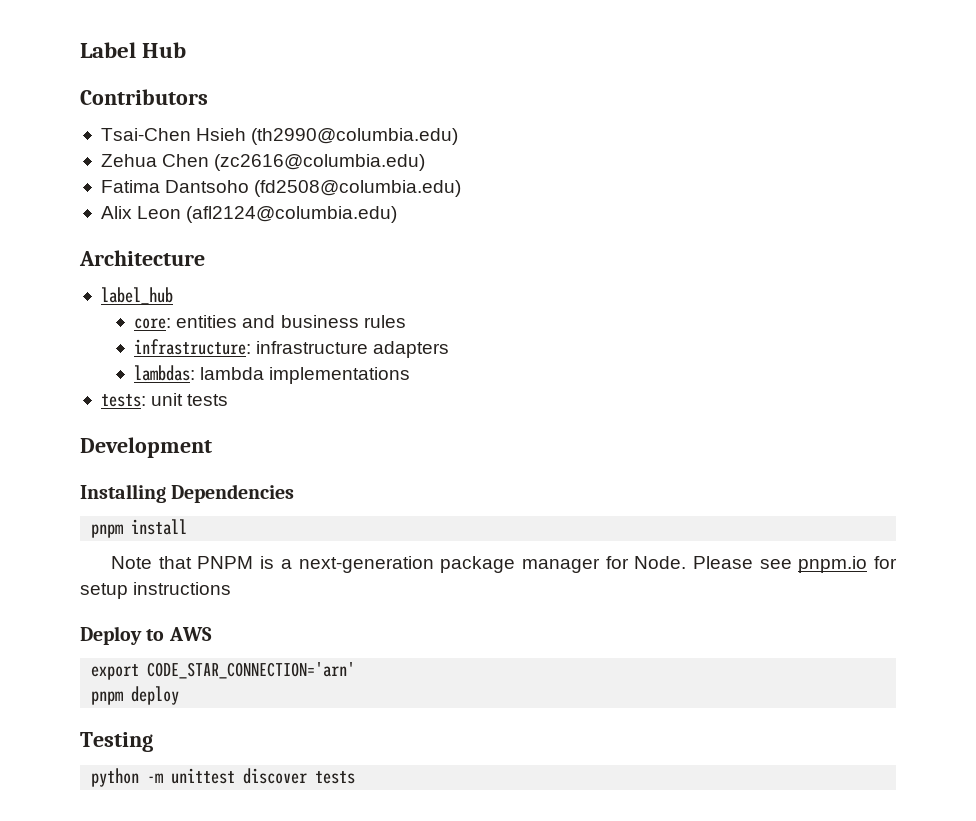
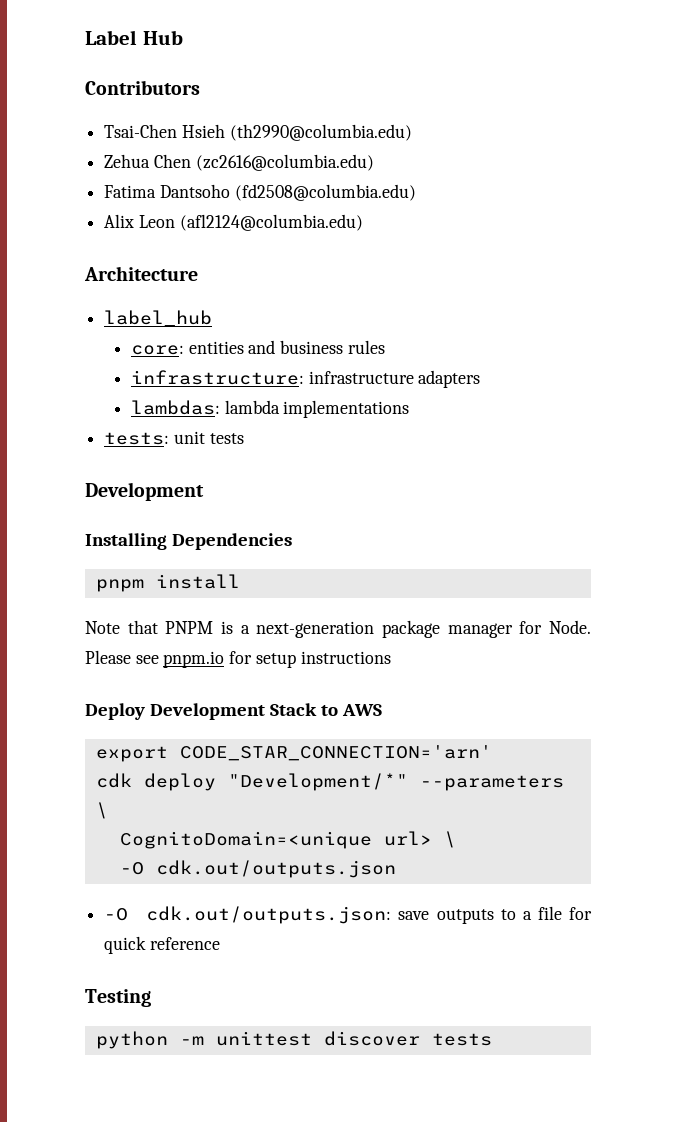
(142, 635) none -> [149,703,317,720] Development Stack
[91,691,124,705] pnpm -> [95,773,132,788] cdk
(180, 695) none -> [227,773,564,791] [95,802,108,819] [119,831,456,849] [119,860,396,878] [104,906,592,924] [104,936,220,954] "Development/*" --parameters \ // CognitoDomain=<unique url> \ // -O cdk.out/outputs.json // -O cdk.out/outputs.json: save outputs to a file for quick reference

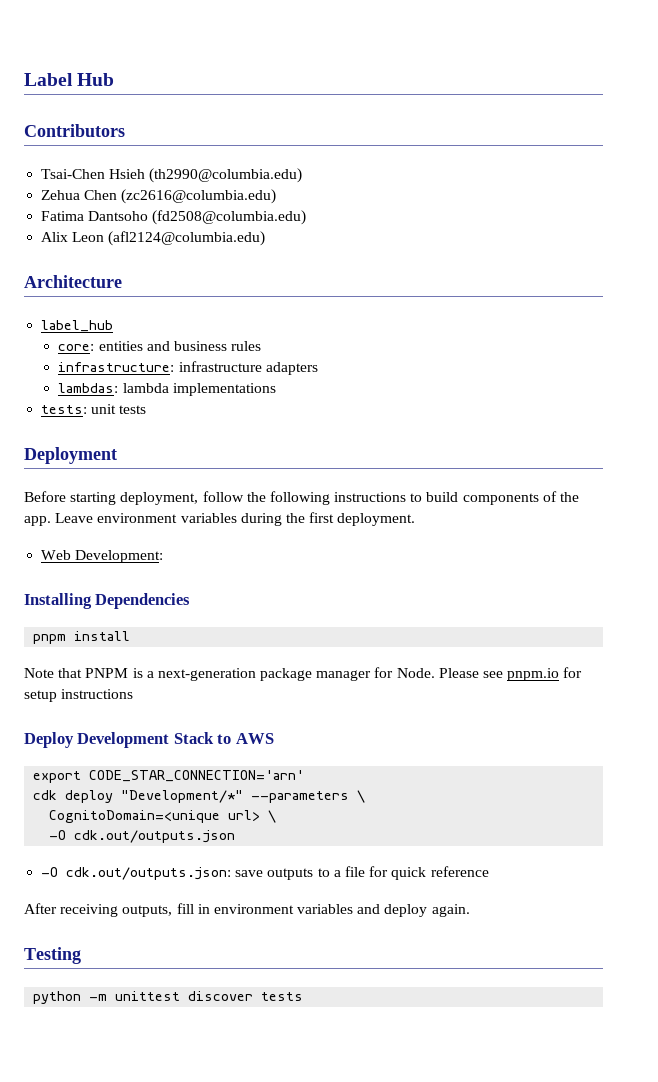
[85,482,204,501] Development -> [24,447,117,464] [24,491,580,505] [24,512,416,526] [41,550,164,563] Deployment // Before starting deployment, follow the following instructions to build components of the app. Leave environment variables during the first deployment. // Web Development:
(220, 943) none -> [24,903,470,917] // After receiving outputs, fill in environment variables and deploy again.

